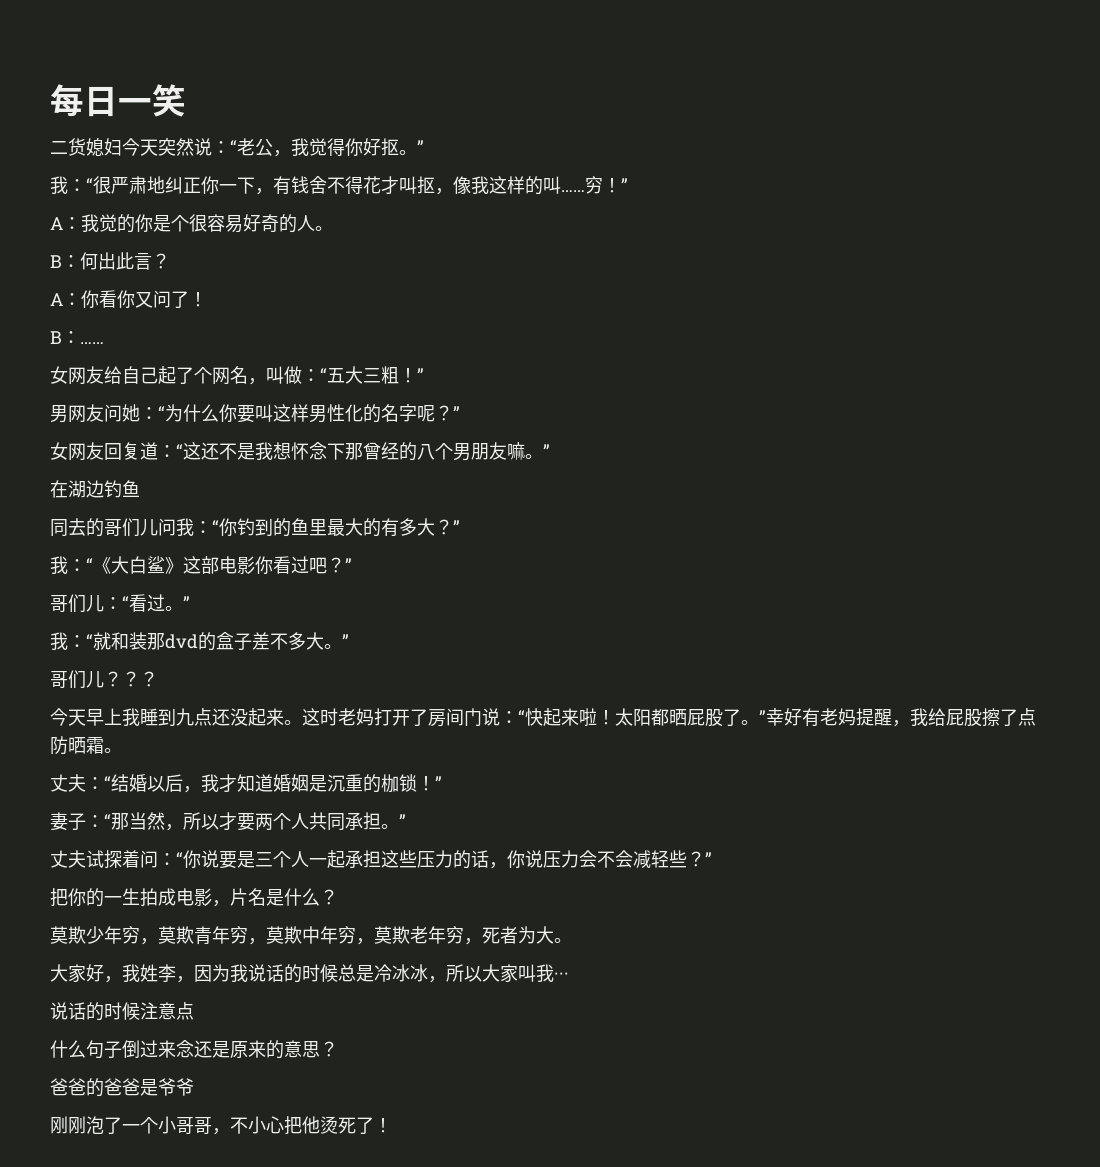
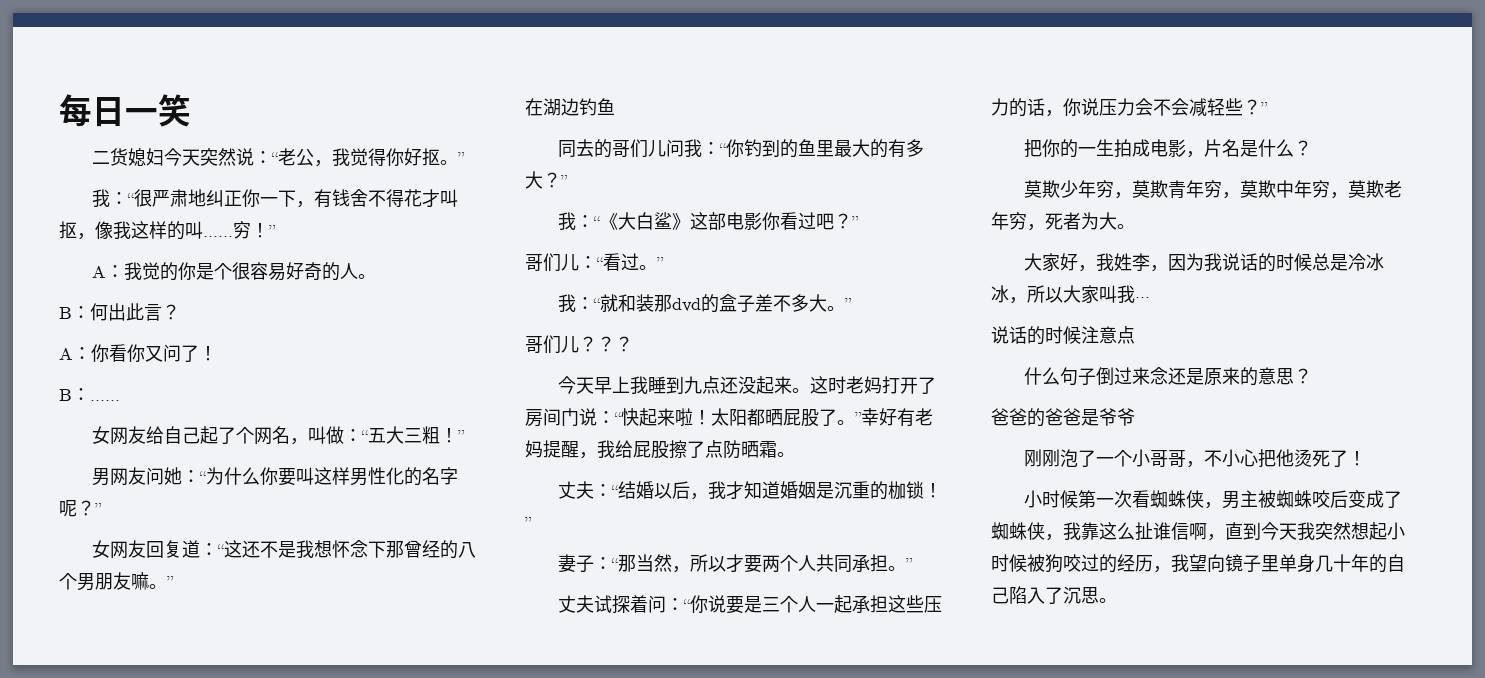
(392, 1125) none -> [1024,490,1403,509] [991,522,1405,541] [991,554,1405,573] [991,586,1117,604] // 小时候第一次看蜘蛛侠，男主被蜘蛛咬后变成了蜘蛛侠，我靠这么扯谁信啊，直到今天我突然想起小时候被狗咬过的经历，我望向镜子里单身几十年的自己陷入了沉思。

